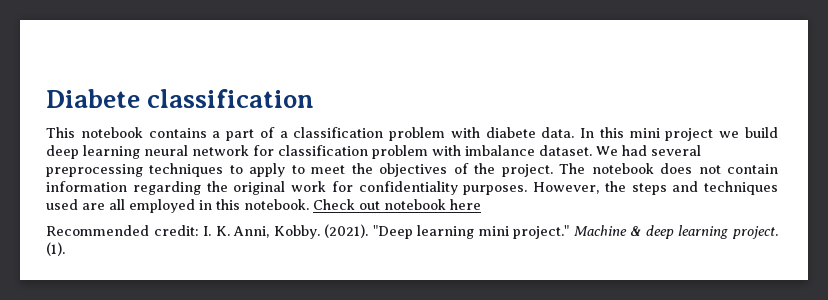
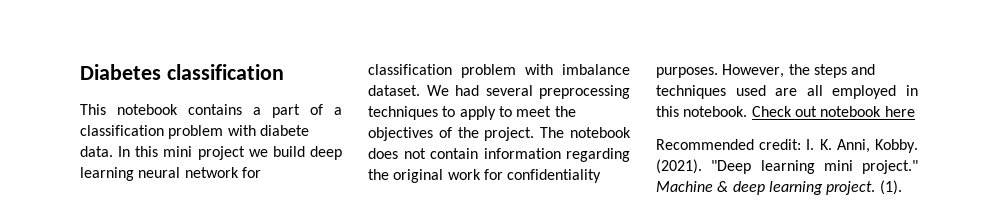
[46,89,140,108] Diabete -> [80,64,161,80] Diabetes

